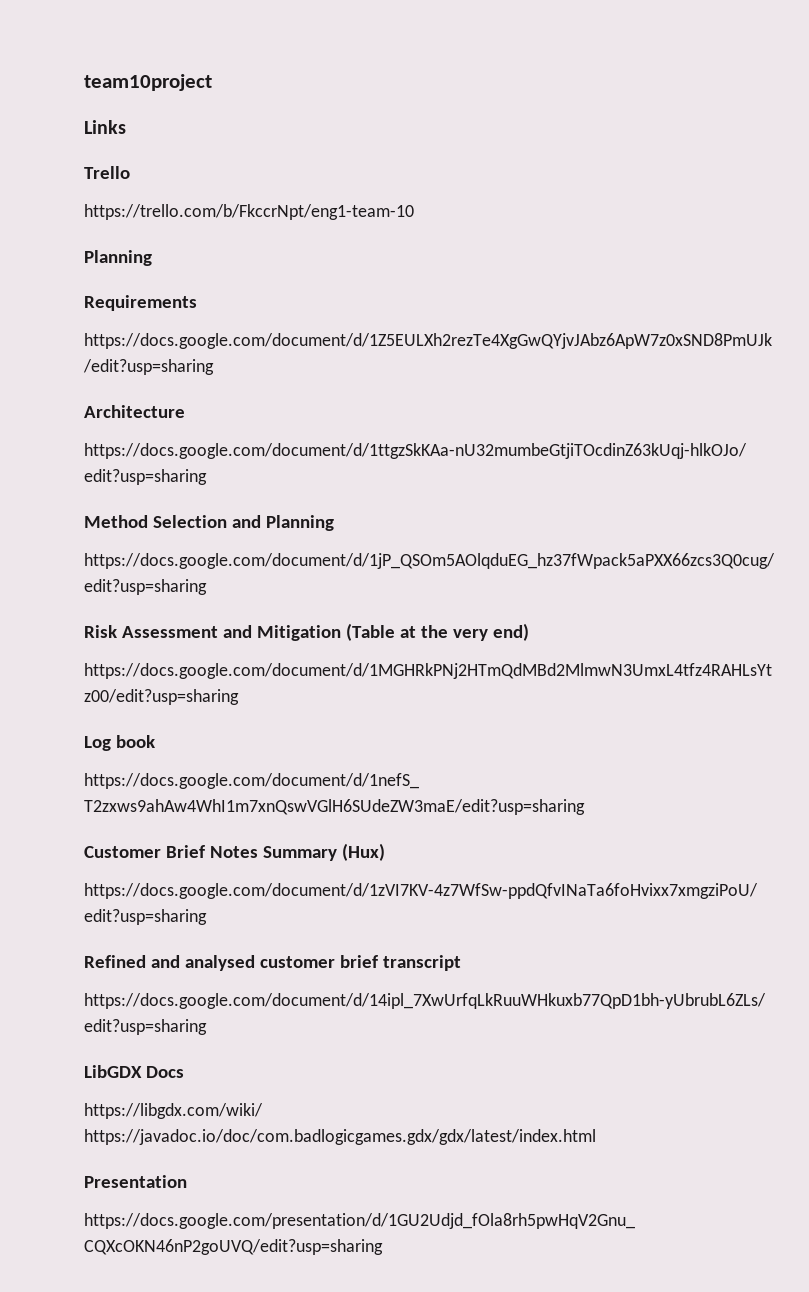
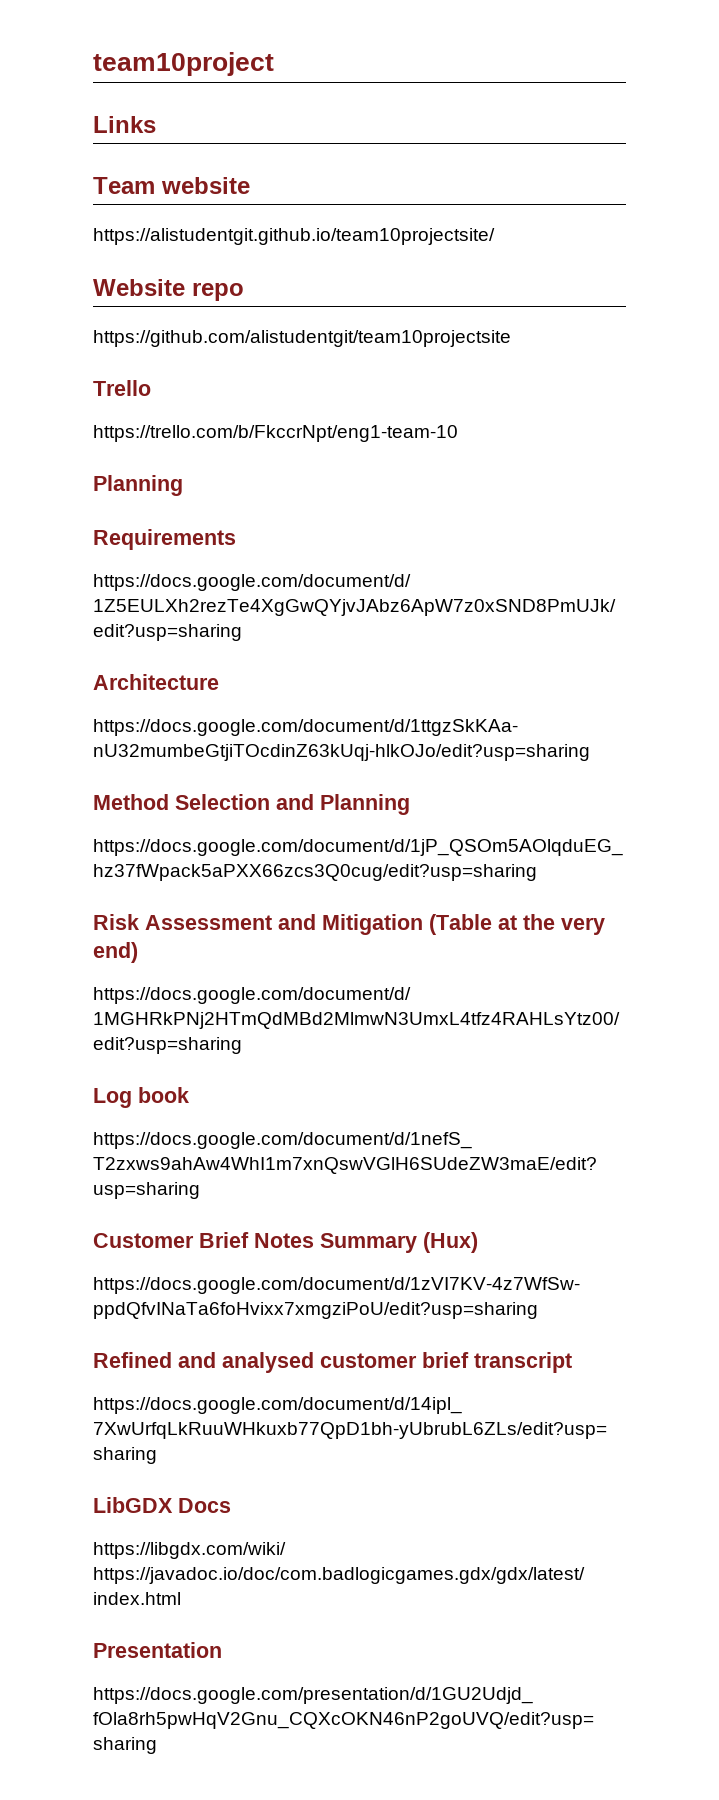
(126, 127) none -> [93,177,250,194] [93,228,495,245] [93,279,244,301] [93,330,511,347] // Team website // https://alistudentgit.github.io/team10projectsite/ // Website repo // https://github.com/alistudentgit/team10projectsite

